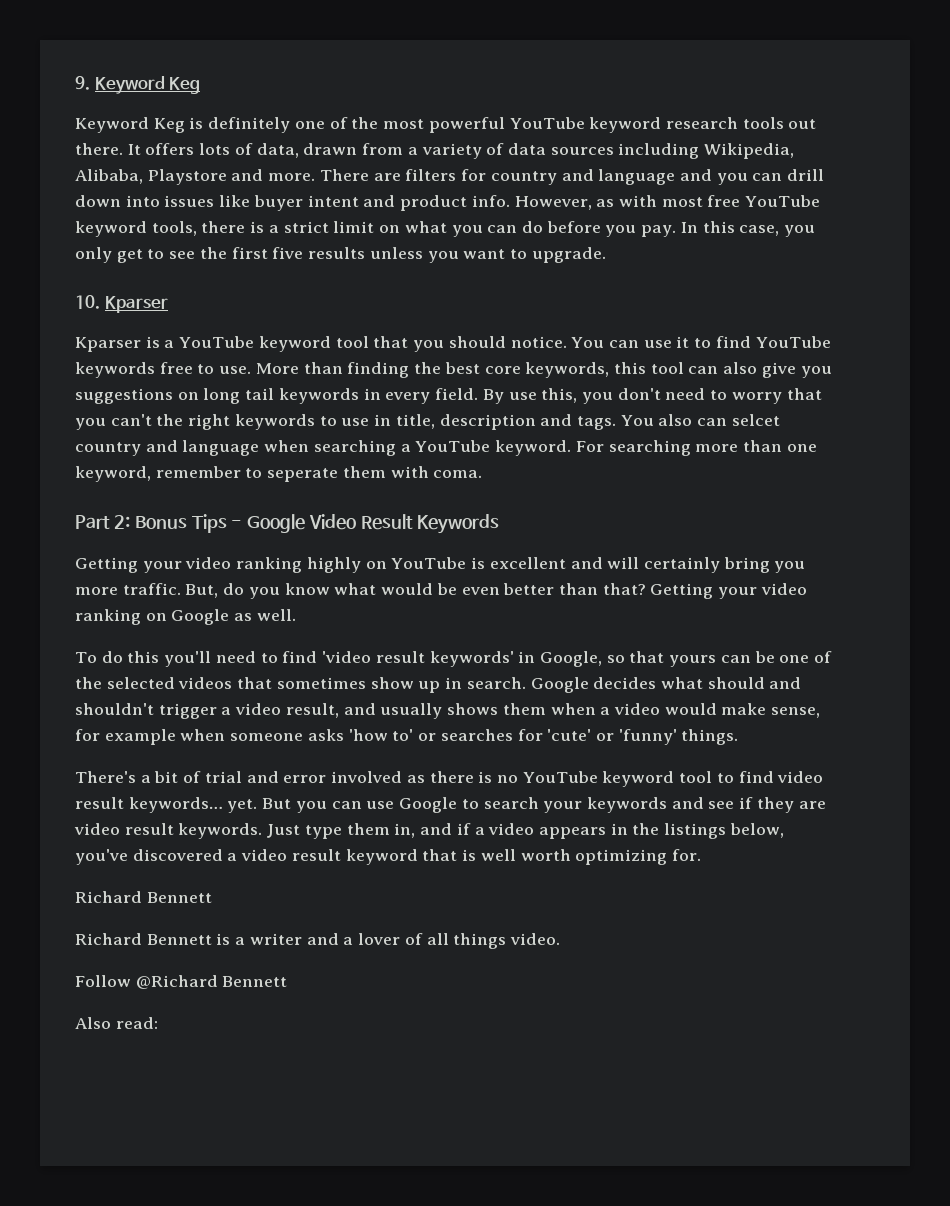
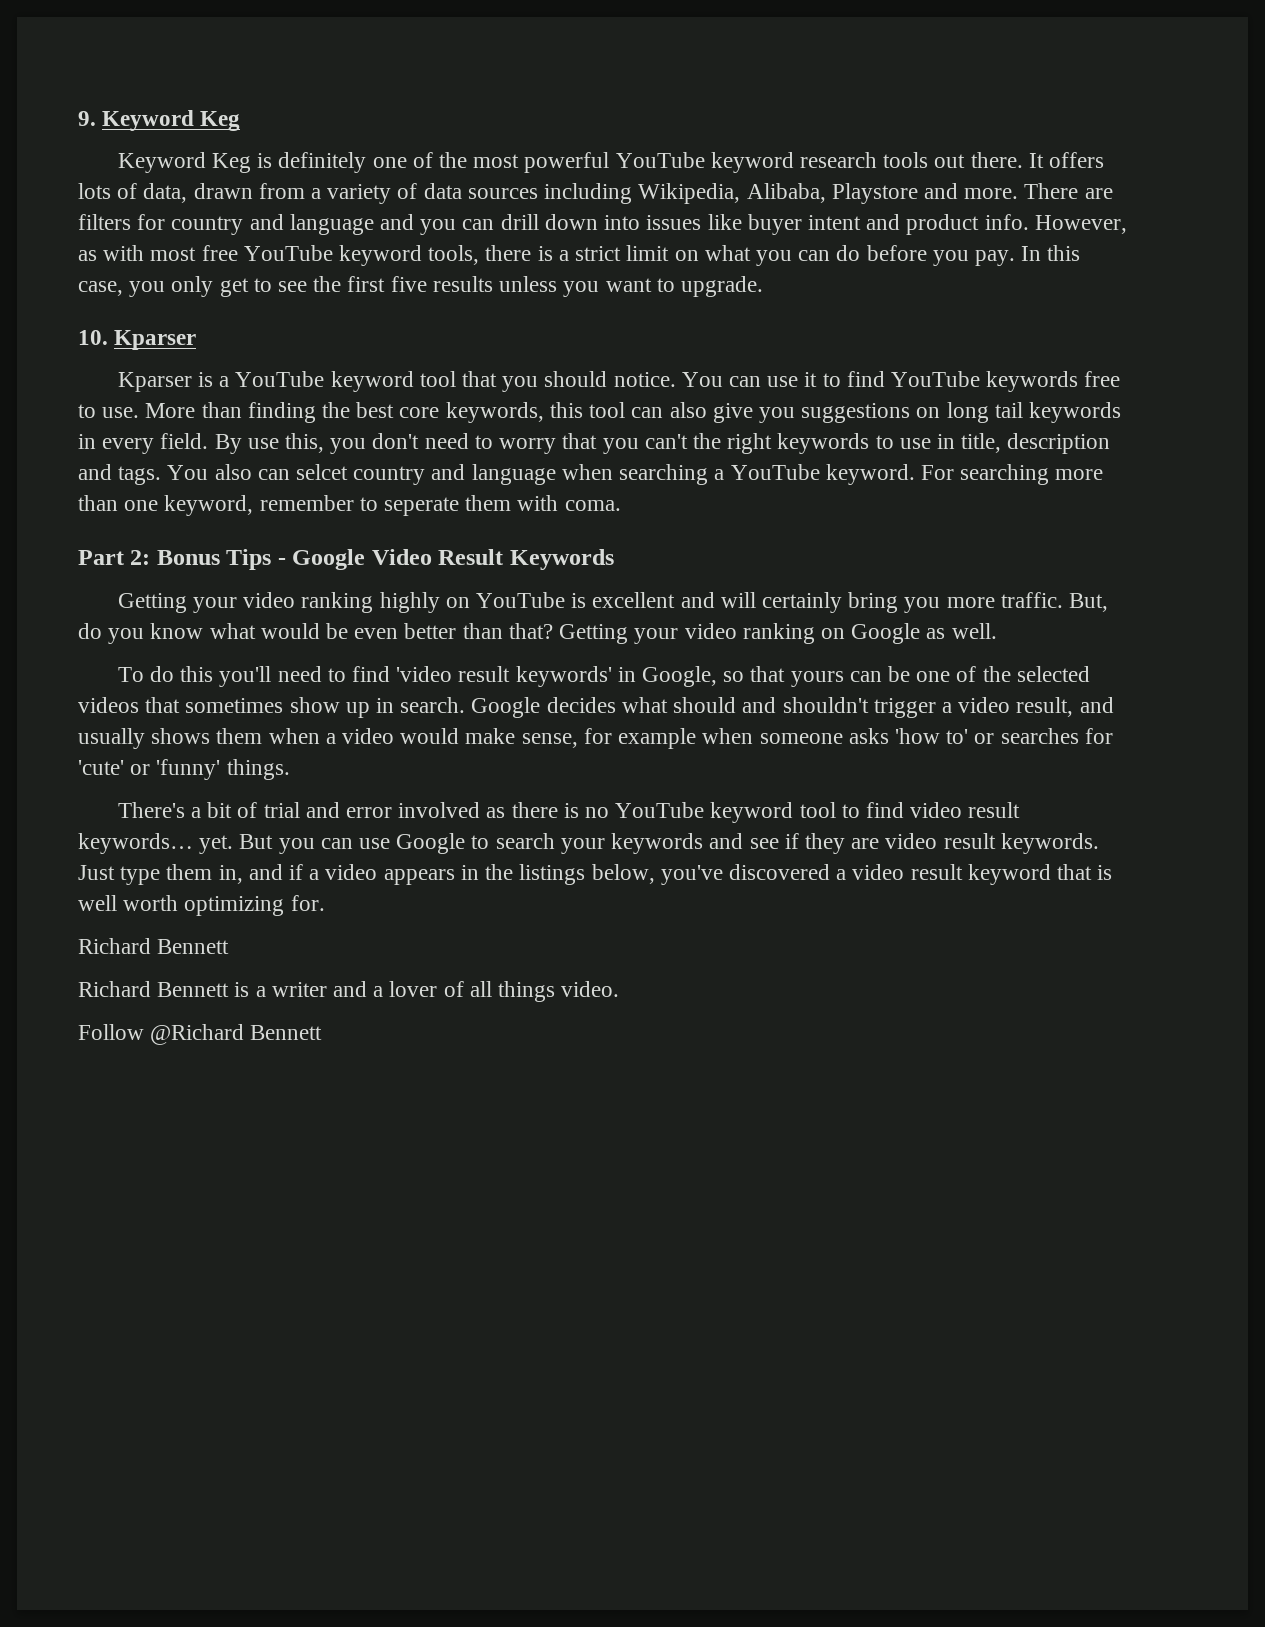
[75,1017,158,1029] // Also read: -> (323, 1032) none

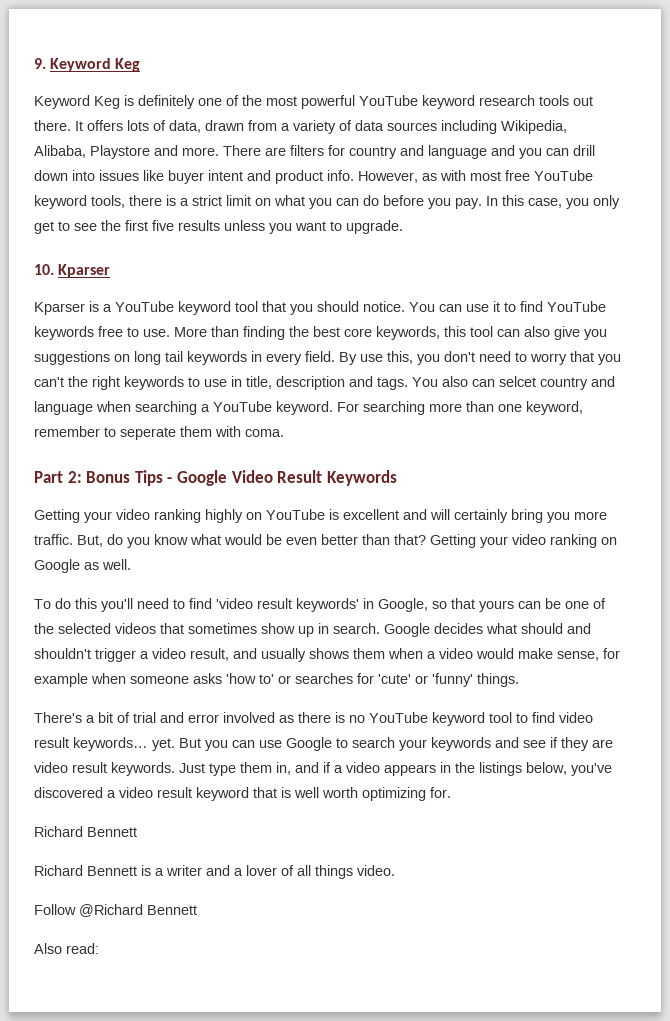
(323, 1032) none -> [34,943,99,954] // Also read:

